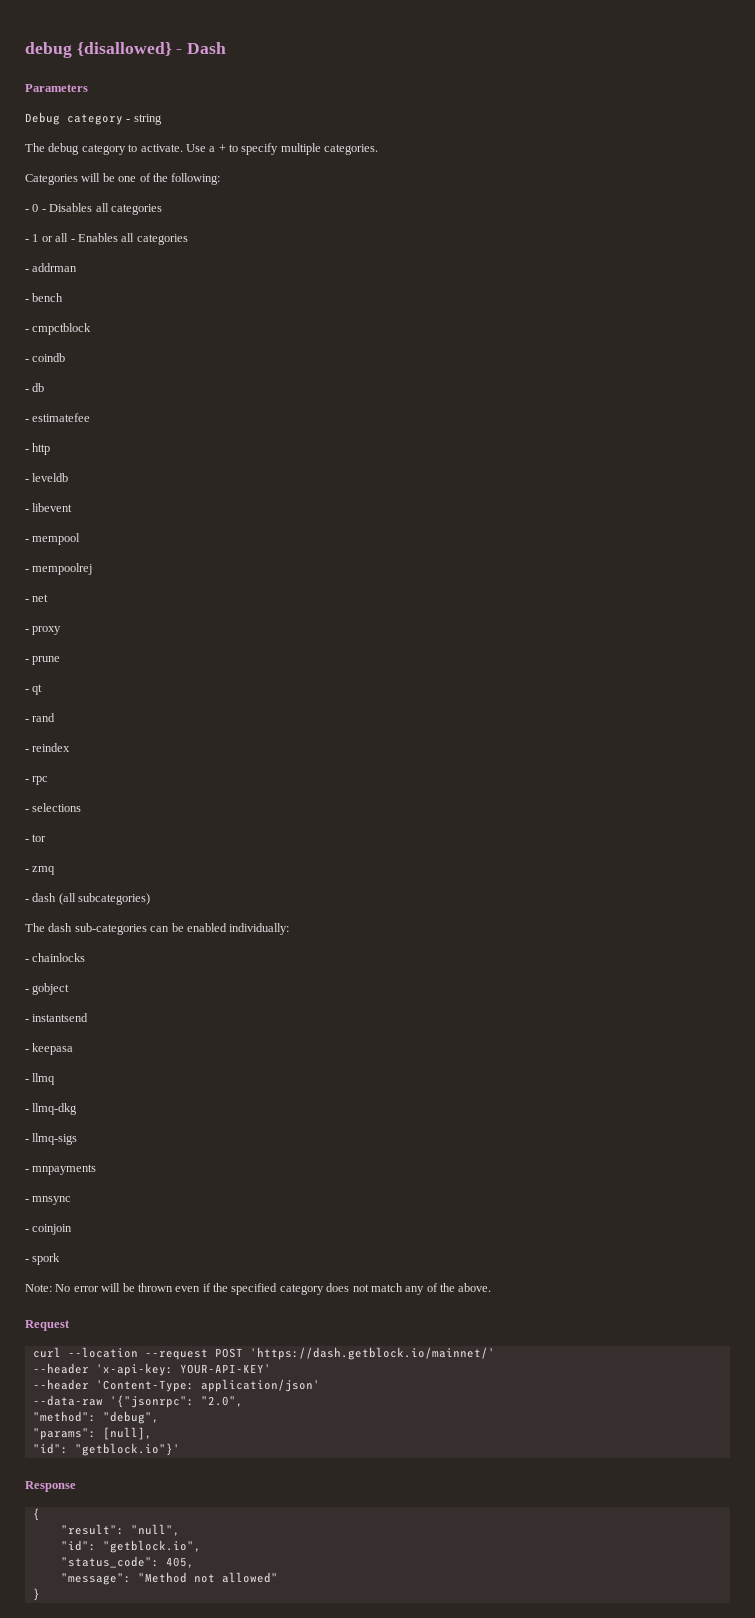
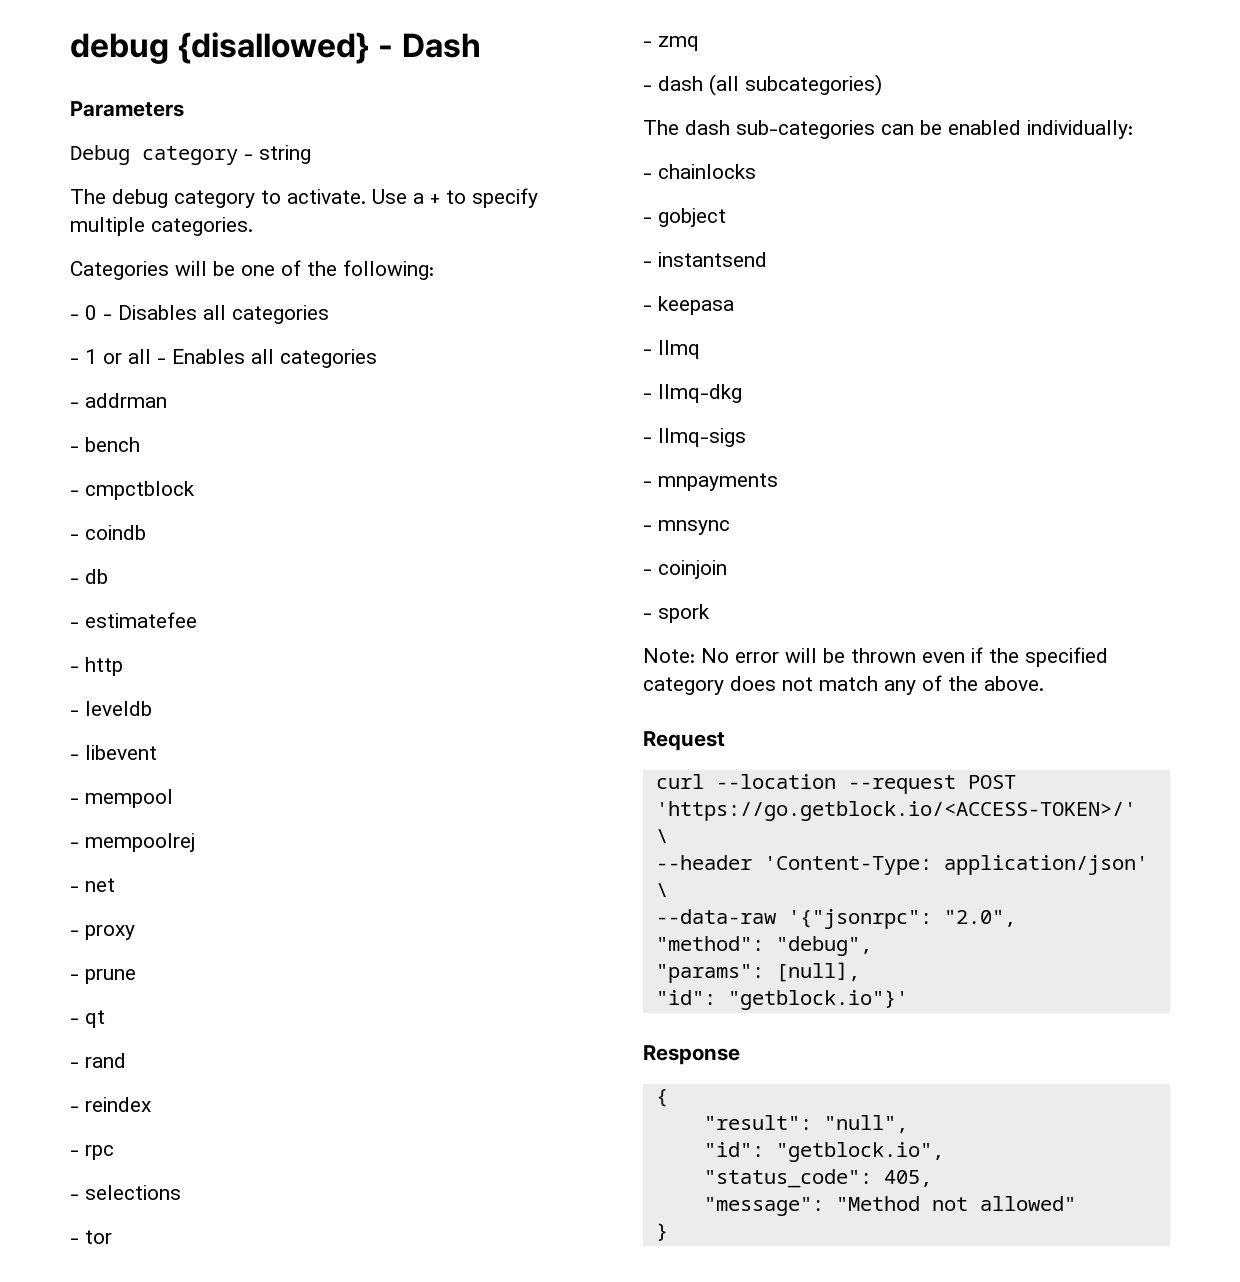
[249,1347,495,1360] [32,1363,271,1376] 'https://dash.getblock.io/mainnet/' // --header 'x-api-key: YOUR-API-KEY' -> [655,801,1136,821] [655,829,668,843] 'https://go.getblock.io/<ACCESS-TOKEN>/' \
(320, 1385) none -> [655,883,668,897] \

